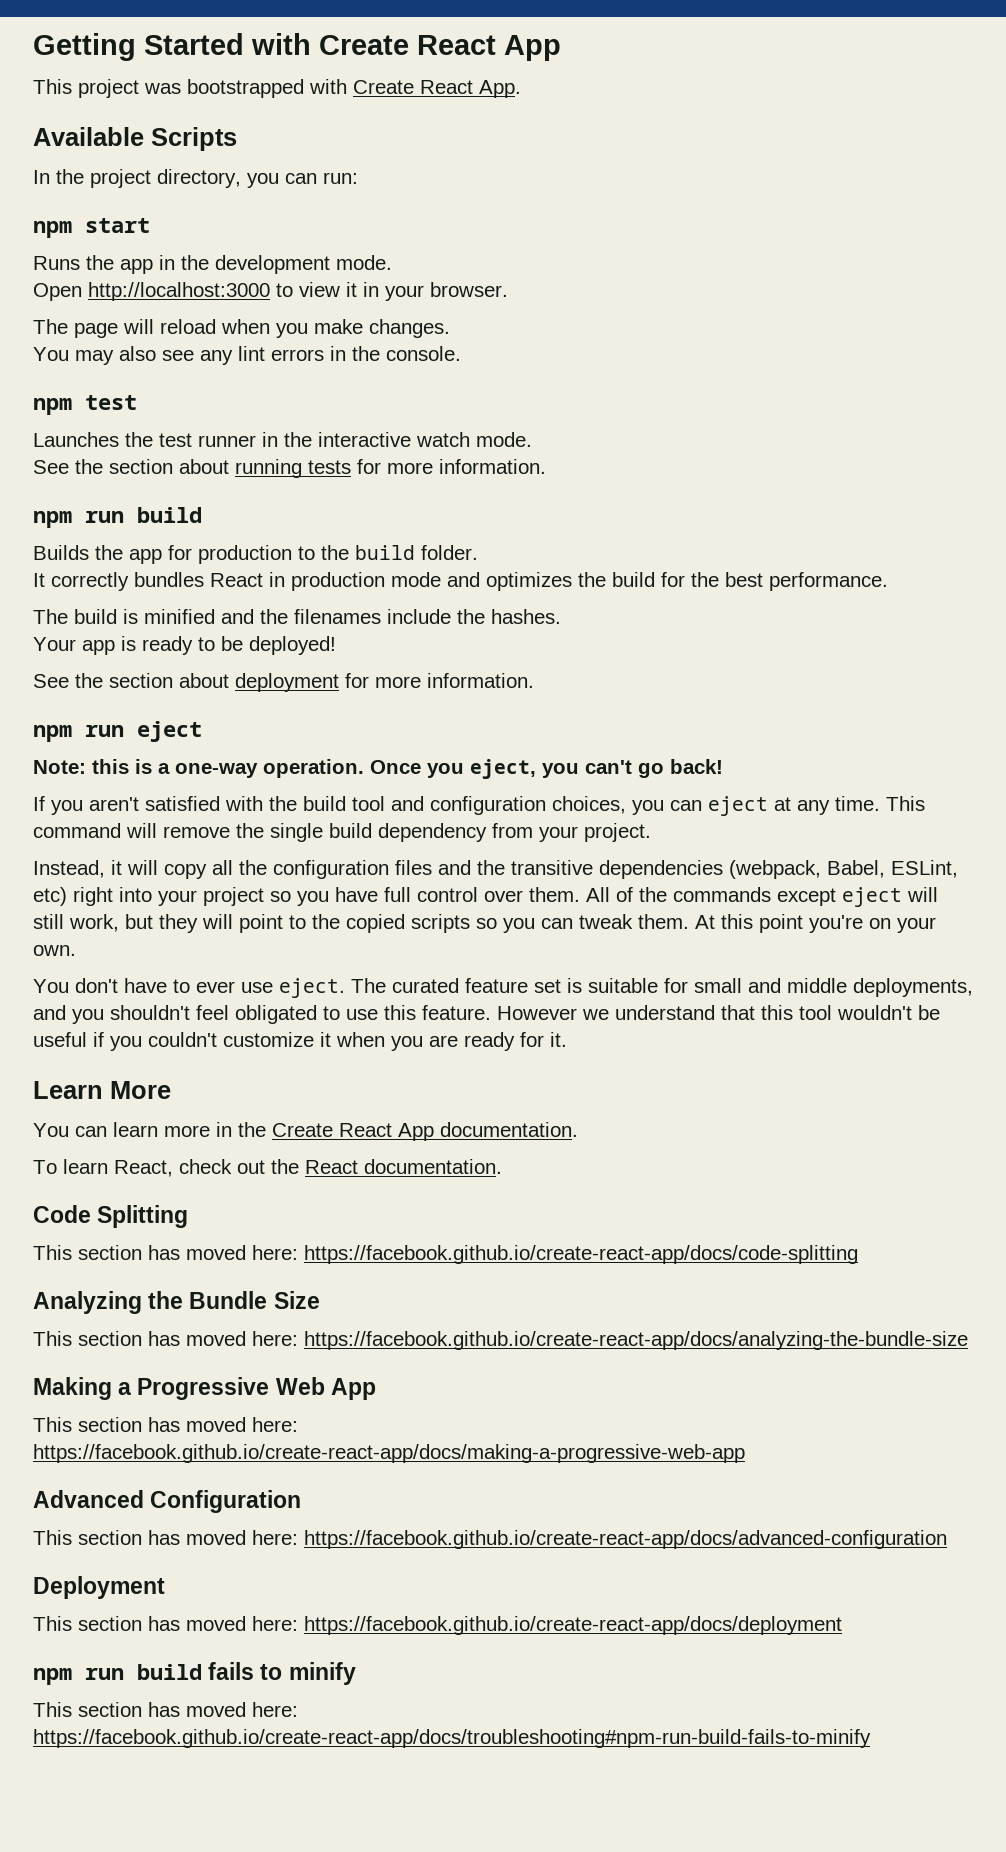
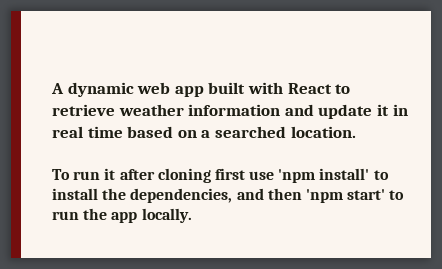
[33,33,561,61] [33,79,521,98] [33,127,237,151] [33,169,358,188] [33,218,150,238] [33,255,392,274] [33,282,508,301] [33,319,450,338] [33,346,461,365] [33,395,137,415] [33,432,532,447] [33,459,546,478] [33,507,202,528] [33,545,478,564] [33,572,888,591] [33,609,561,624] [33,636,336,655] [33,673,534,692] [33,721,202,742] [33,759,723,779] [33,796,925,816] [33,823,651,842] [33,860,958,879] [33,887,938,907] [33,914,936,933] [33,945,76,956] [33,978,973,998] [33,1005,940,1024] [33,1032,567,1051] [33,1081,171,1099] [33,1122,578,1141] [33,1159,502,1177] [33,1205,189,1228] [33,1245,858,1264] [33,1291,320,1314] [33,1331,968,1350] [33,1377,376,1400] [33,1417,298,1432] [33,1444,745,1463] [33,1490,302,1513] [33,1530,947,1549] [33,1576,165,1599] [33,1616,842,1635] [33,1662,356,1685] [33,1702,298,1717] [33,1729,871,1748] Getting Started with Create React App // This project was bootstrapped with Create React App. // Available Scripts // In the project directory, you can run: // npm start // Runs the app in the development mode. // Open http://localhost:3000 to view it in your browser. // The page will reload when you make changes. // You may also see any lint errors in the console. // npm test // Launches the test runner in the interactive watch mode. // See the section about running tests for more information. // npm run build // Builds the app for production to the build folder. // It correctly bundles React in production mode and optimizes the build for the best performance. // The build is minified and the filenames include the hashes. // Your app is ready to be deployed! // See the section about deployment for more information. // npm run eject // Note: this is a one-way operation. Once you eject, you can't go back! // If you aren't satisfied with the build tool and configuration choices, you can eject at any time. This command will remove the single build dependency from your project. // Instead, it will copy all the configuration files and the transitive dependencies (webpack, Babel, ESLint, etc) right into your project so you have full control over them. All of the commands except eject will still work, but they will point to the copied scripts so you can tweak them. At this point you're on your own. // You don't have to ever use eject. The curated feature set is suitable for small and middle deployments, and you shouldn't feel obligated to use this feature. However we understand that this tool wouldn't be useful if you couldn't customize it when you are ready for it. // Learn More // You can learn more in the Create React App documentation. // To learn React, check out the React documentation. // Code Splitting // This section has moved here: https://facebook.github.io/create-react-app/docs/code-splitting // Analyzing the Bundle Size // This section has moved here: https://facebook.github.io/create-react-app/docs/analyzing-the-bundle-size // Making a Progressive Web App // This section has moved here: https://facebook.github.io/create-react-app/docs/making-a-progressive-web-app // Advanced Configuration // This section has moved here: https://facebook.github.io/create-react-app/docs/advanced-configuration // Deployment // This section has moved here: https://facebook.github.io/create-react-app/docs/deployment // npm run build fails to minify // This section has moved here: https://facebook.github.io/create-react-app/docs/troubleshooting#npm-run-build-fails-to-minify -> [51,82,351,97] [52,104,408,119] [52,126,356,138] [52,168,389,183] [52,188,405,203] [52,208,192,223] A dynamic web app built with React to retrieve weather information and update it in real time based on a searched location. // To run it after cloning first use 'npm install' to install the dependencies, and then 'npm start' to run the app locally.

